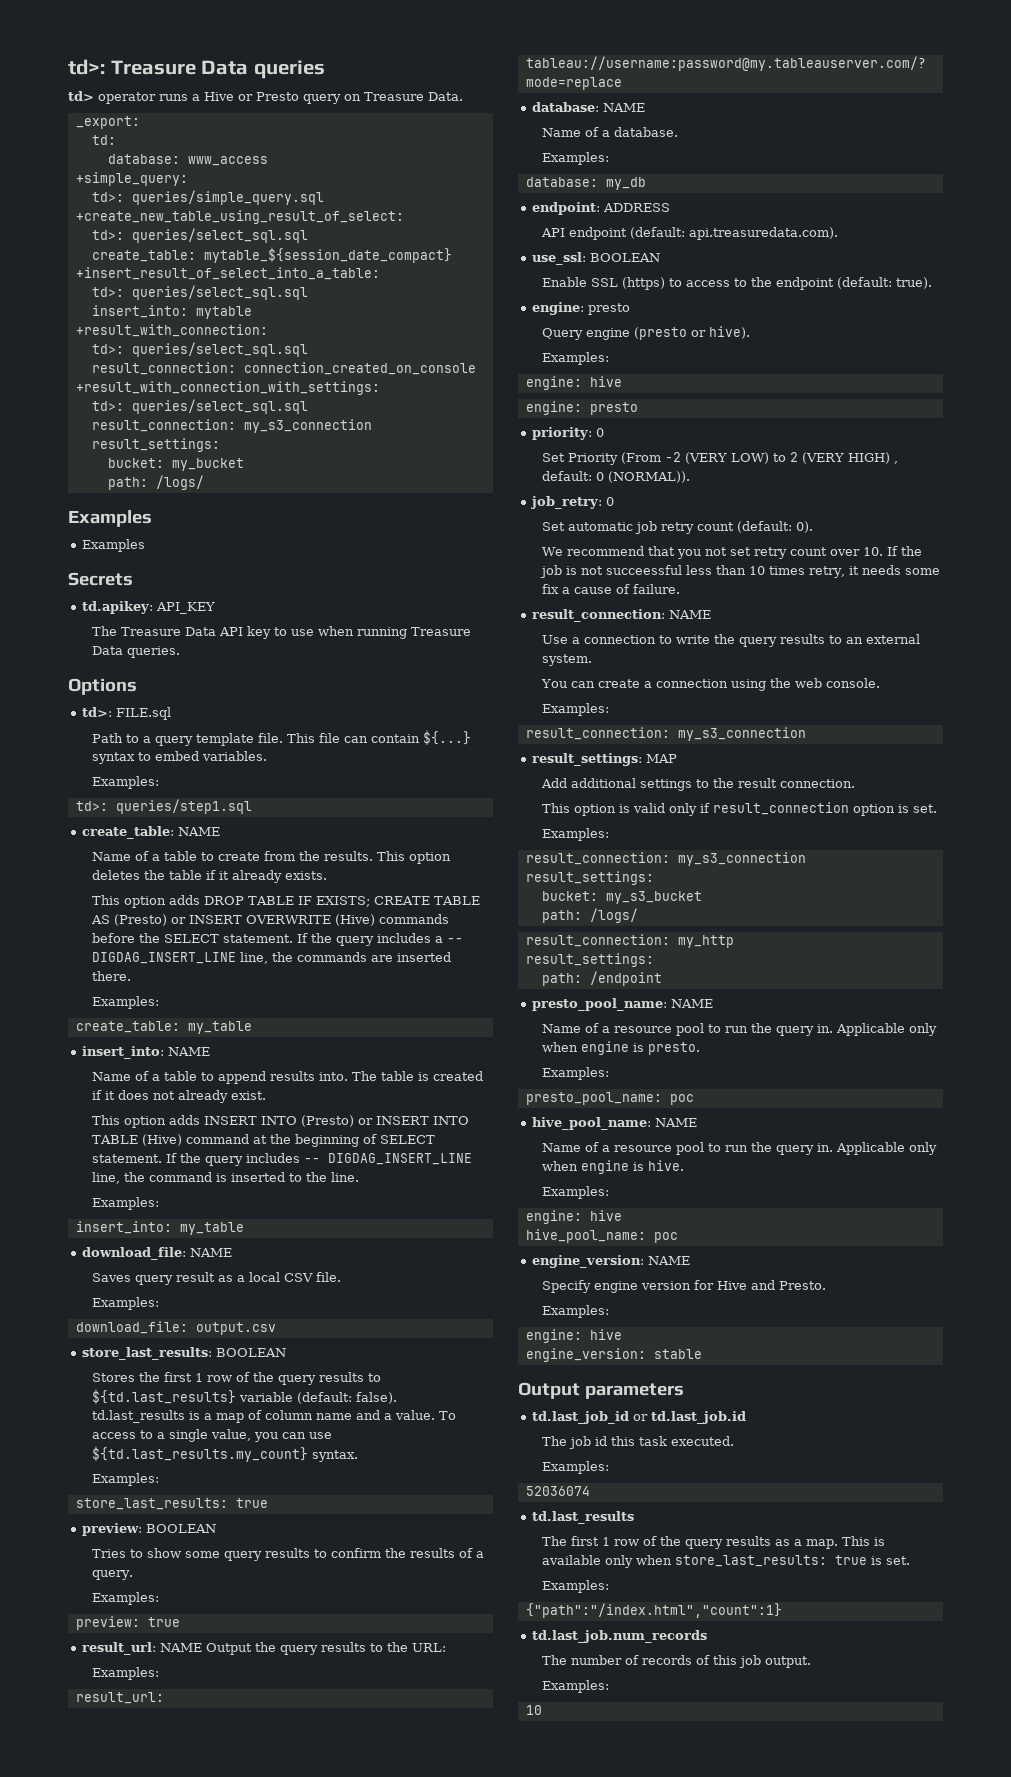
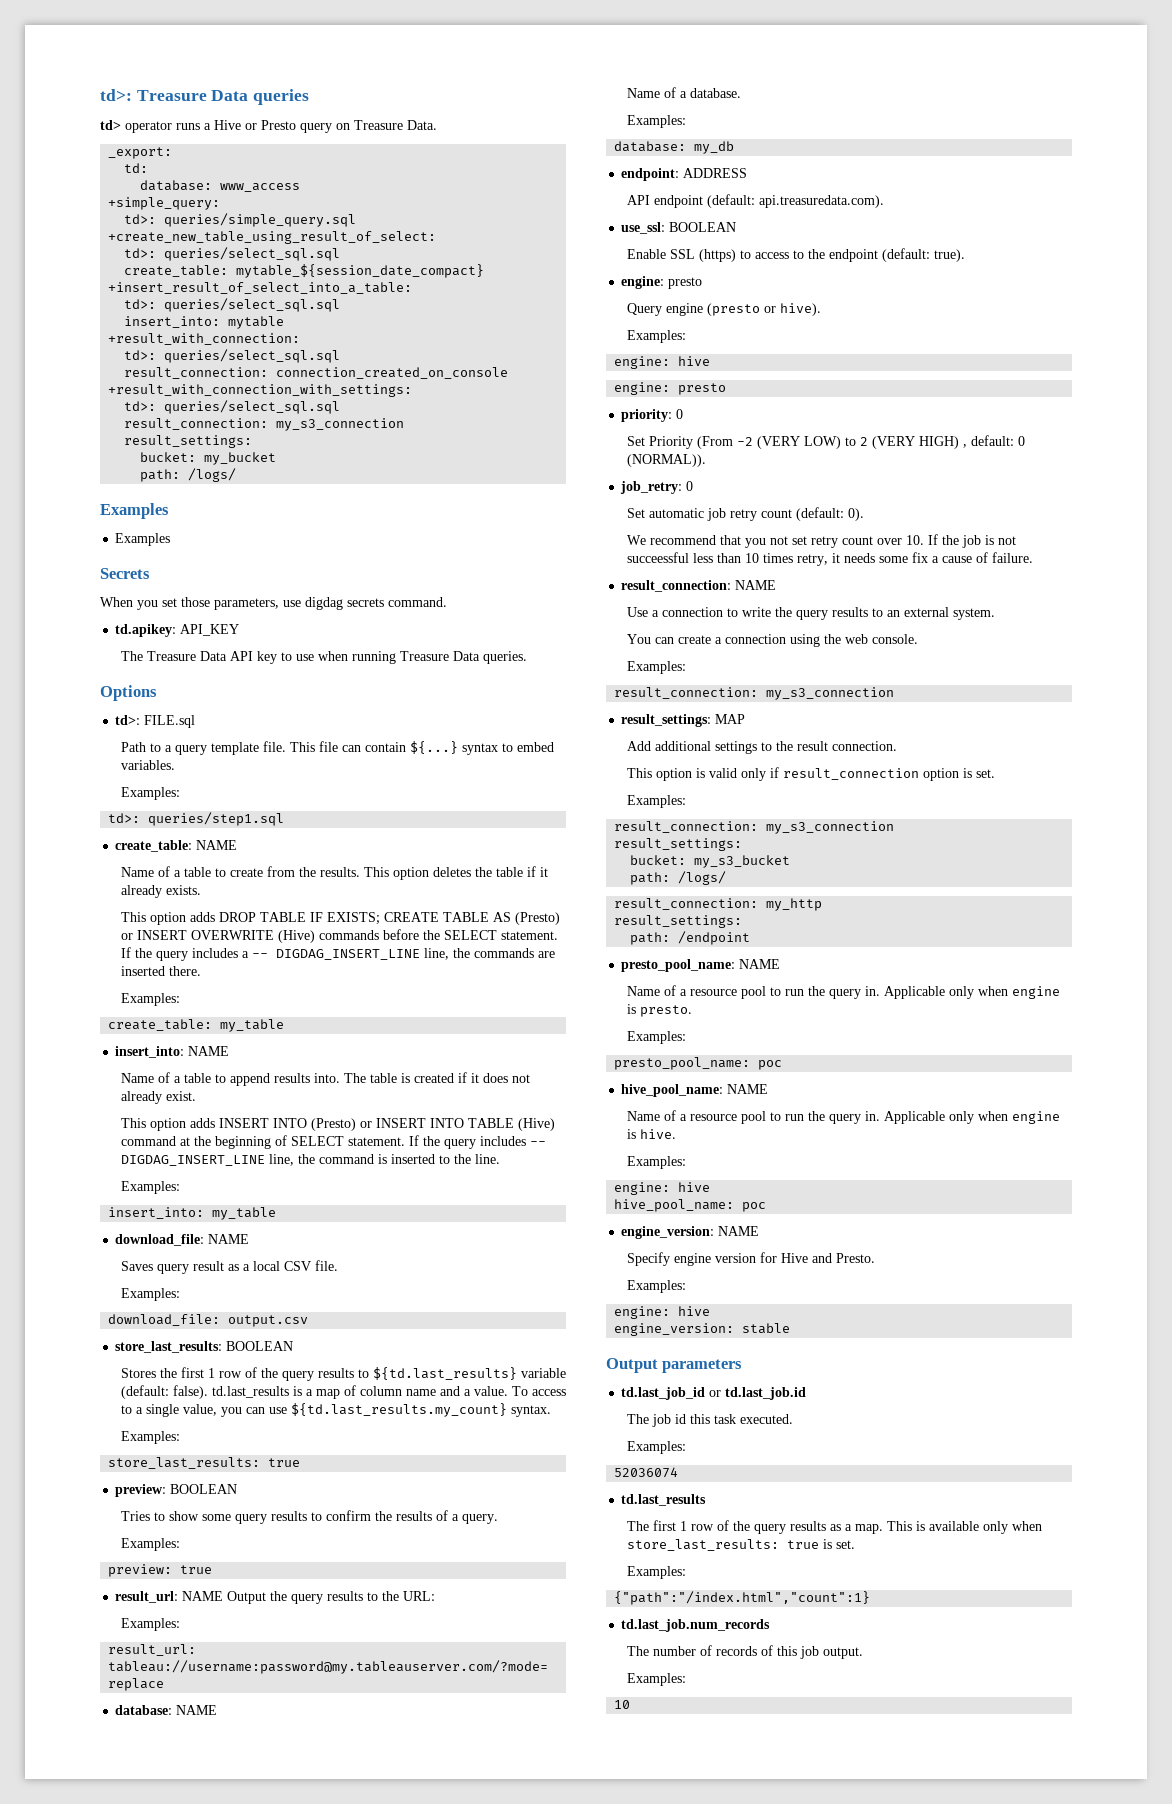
(133, 579) none -> [100,597,447,610] // When you set those parameters, use digdag secrets command.

